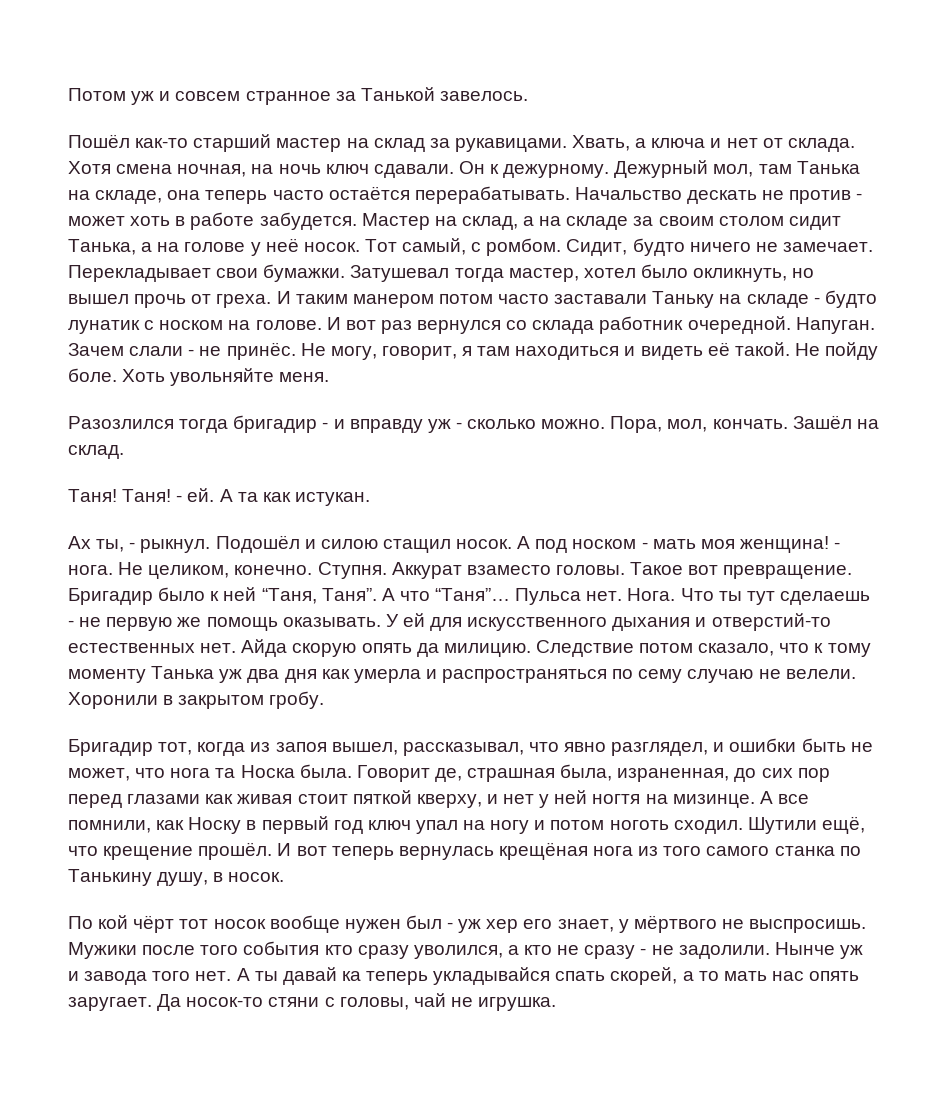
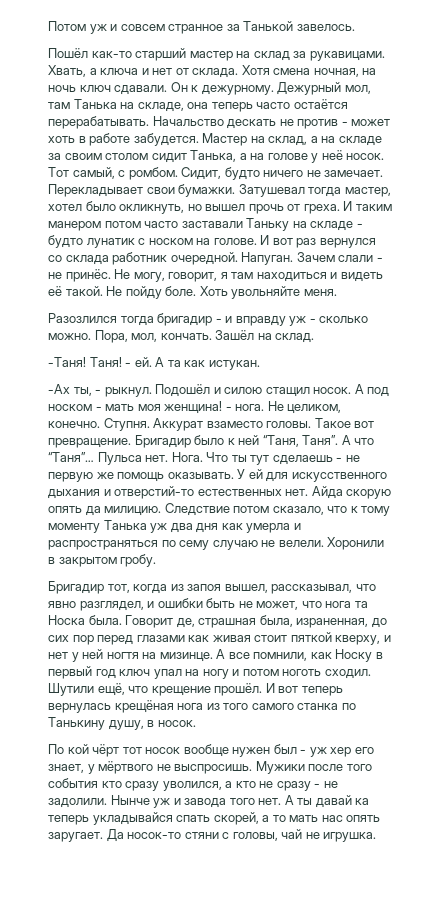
[68,489,117,502] Таня! -> [48,357,86,367] -Таня!
[68,536,91,549] Ах -> [48,384,70,394] -Ах

